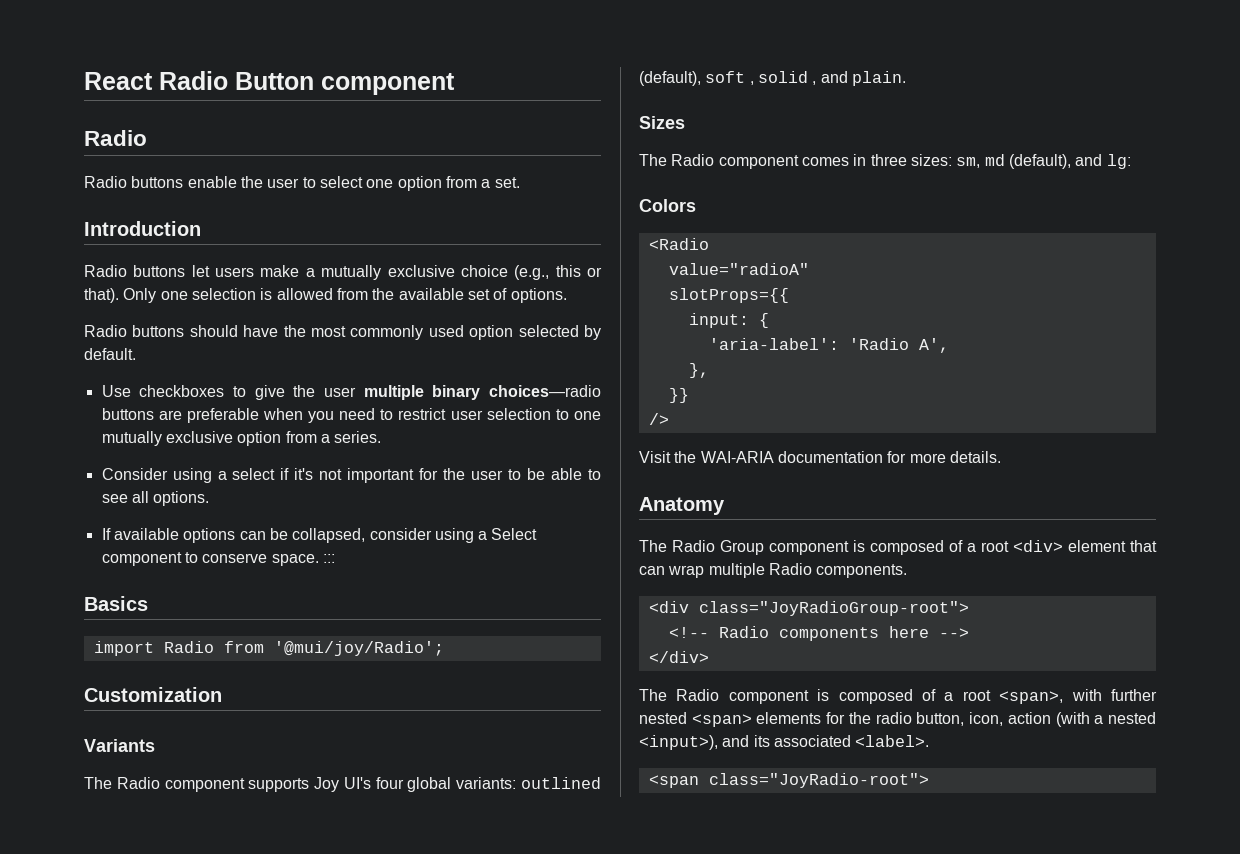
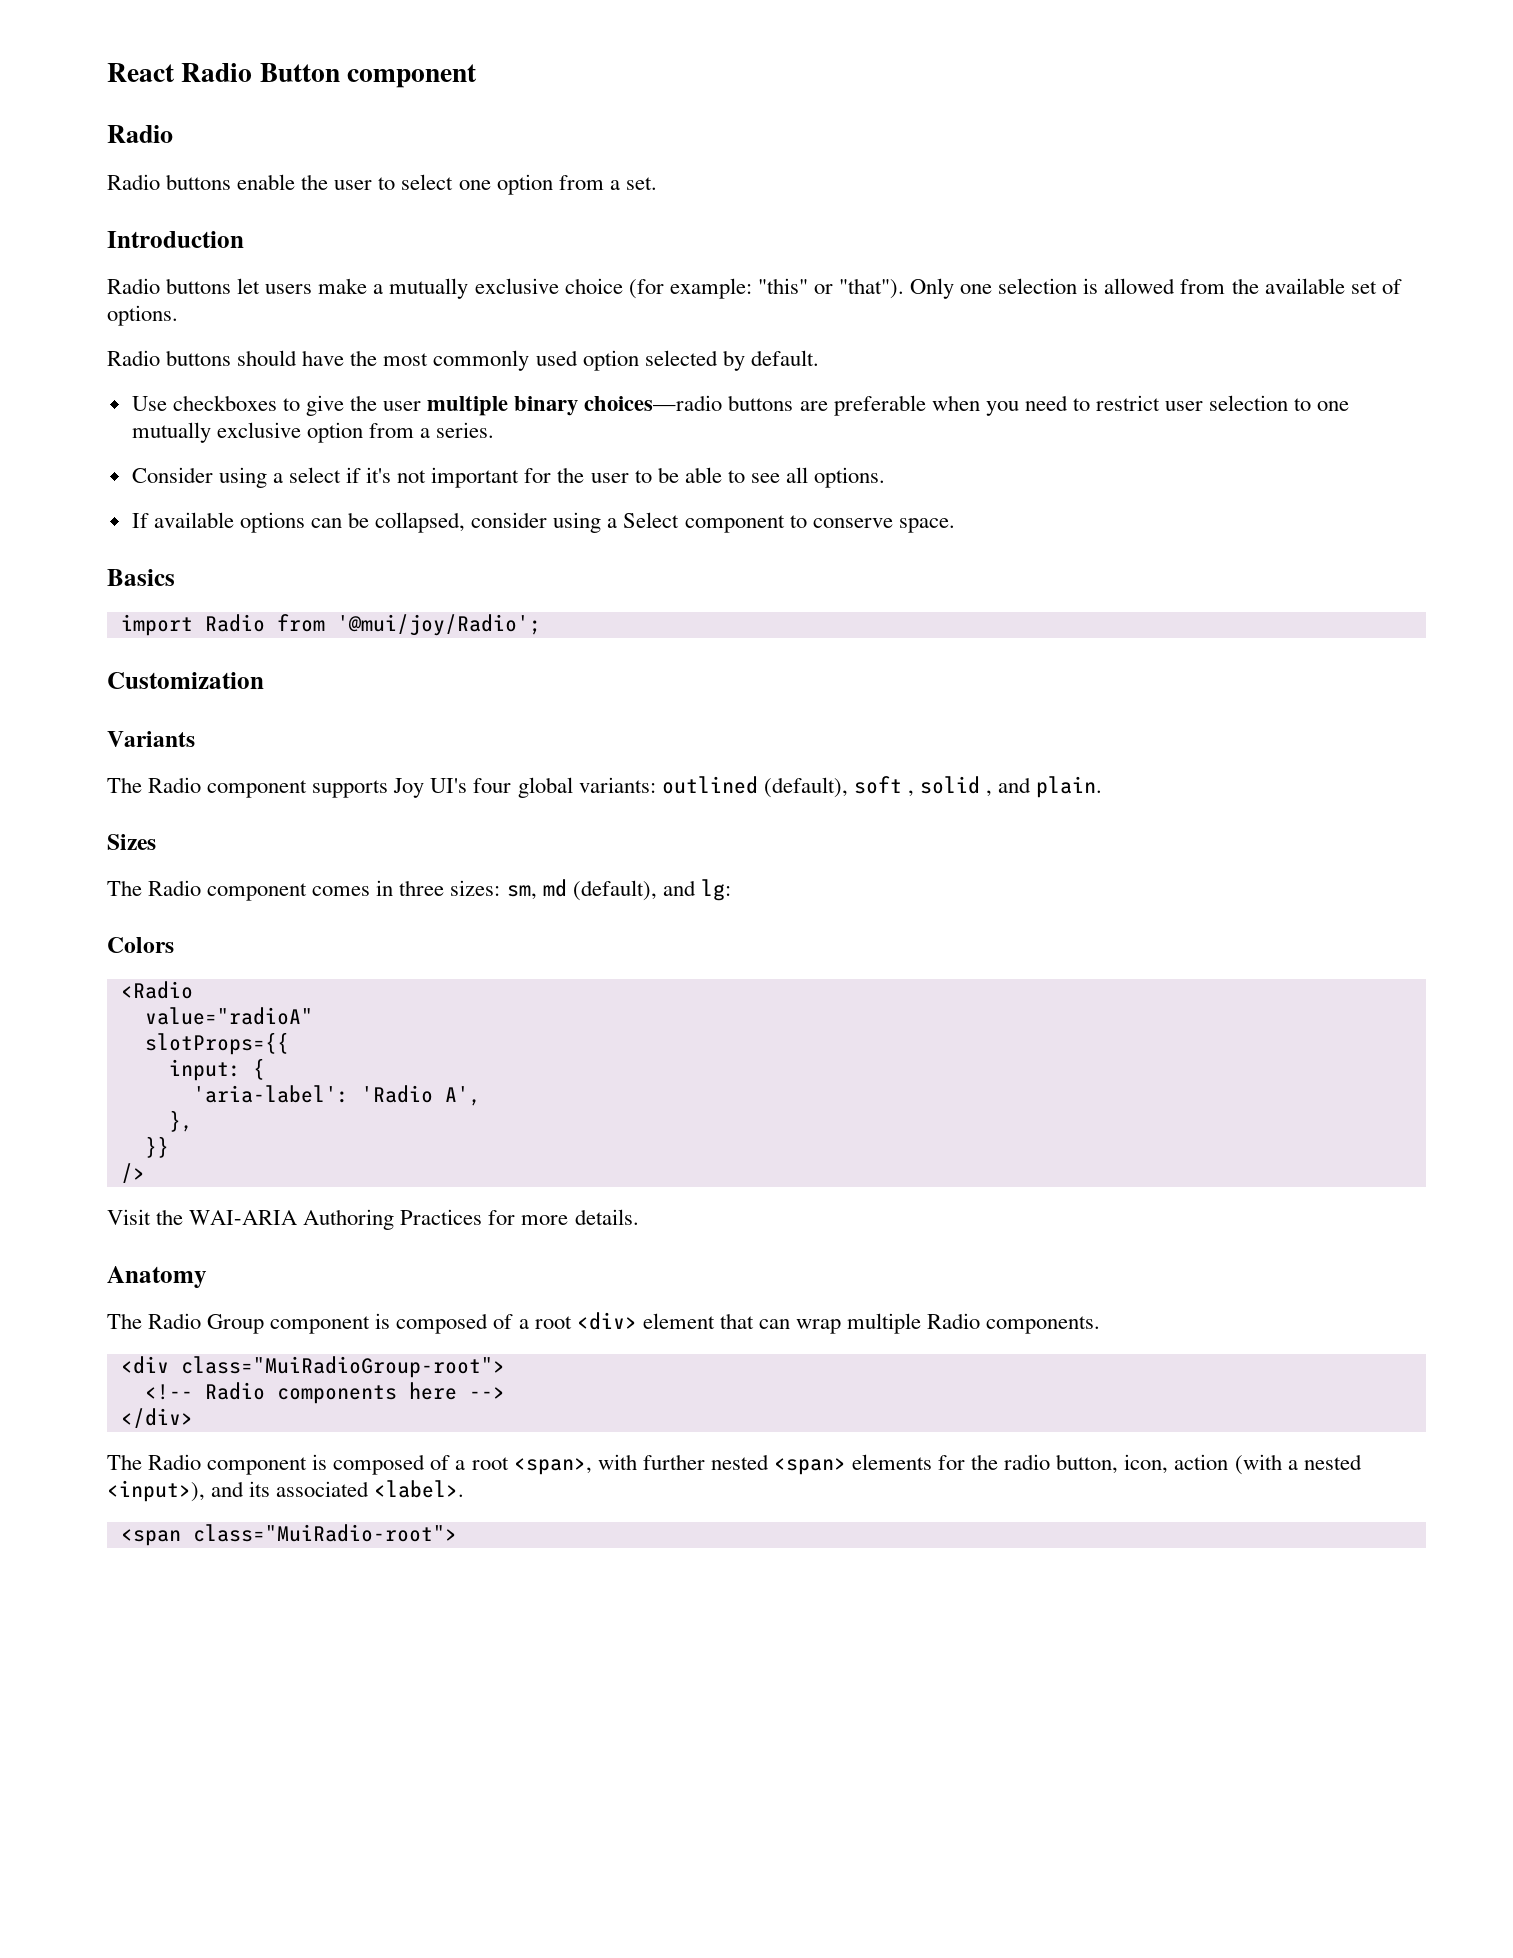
[514,265,603,280] [84,288,119,303] (e.g., this or that). -> [628,278,904,299] (for example: "this" or "that").
[322,554,335,563] ::: -> (955, 525) none
[777,451,883,463] documentation -> [303,1209,483,1230] Authoring Practices
[698,601,969,616] class="JoyRadioGroup-root"> -> [180,1356,505,1378] class="MuiRadioGroup-root">
[708,773,929,788] class="JoyRadio-root"> -> [192,1524,457,1542] class="MuiRadio-root">

